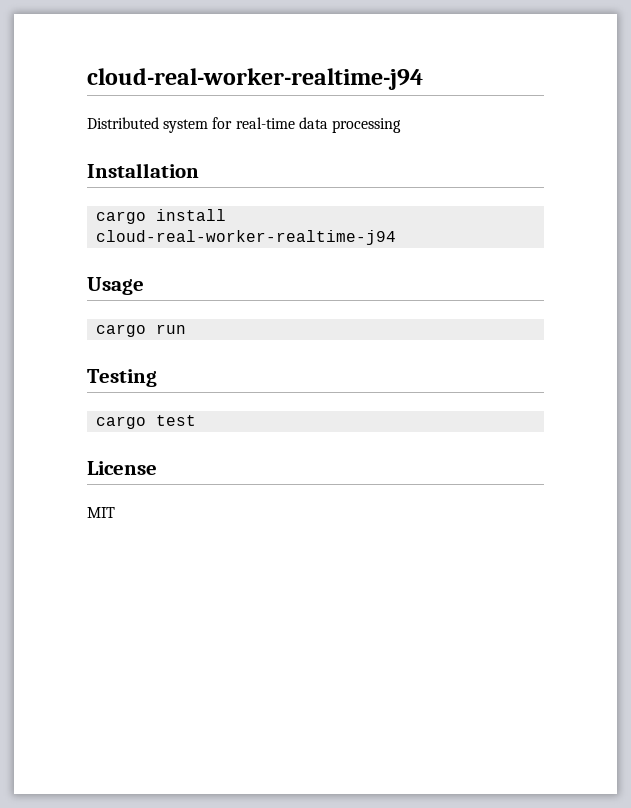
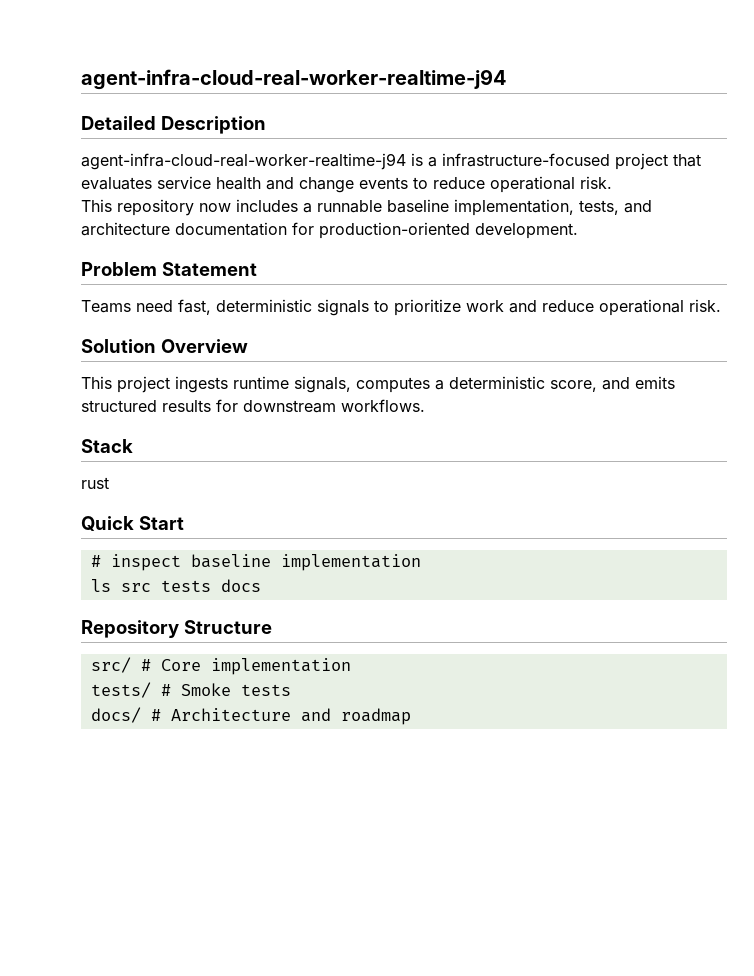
[87,68,423,90] [87,117,401,133] [87,163,199,178] [96,209,227,224] [96,230,397,245] [87,277,144,295] [96,324,187,337] [87,369,157,387] [96,415,197,429] [87,461,157,475] [87,507,115,518] cloud-real-worker-realtime-j94 // Distributed system for real-time data processing // Installation // cargo install cloud-real-worker-realtime-j94 // Usage // cargo run // Testing // cargo test // License // MIT -> [81,69,507,90] [81,116,266,134] [81,153,701,170] [81,176,612,193] [81,199,652,216] [81,222,578,239] [81,262,257,276] [81,299,721,316] [81,339,248,353] [81,376,675,393] [81,399,425,413] [81,439,133,453] [81,477,109,489] [81,516,184,531] [90,554,421,571] [90,579,261,592] [81,620,272,638] [90,657,351,675] [90,682,291,698] [90,707,411,725] agent-infra-cloud-real-worker-realtime-j94 // Detailed Description // agent-infra-cloud-real-worker-realtime-j94 is a infrastructure-focused project that evaluates service health and change events to reduce operational risk. // This repository now includes a runnable baseline implementation, tests, and architecture documentation for production-oriented development. // Problem Statement // Teams need fast, deterministic signals to prioritize work and reduce operational risk. // Solution Overview // This project ingests runtime signals, computes a deterministic score, and emits structured results for downstream workflows. // Stack // rust // Quick Start // # inspect baseline implementation // ls src tests docs // Repository Structure // src/ # Core implementation // tests/ # Smoke tests // docs/ # Architecture and roadmap

